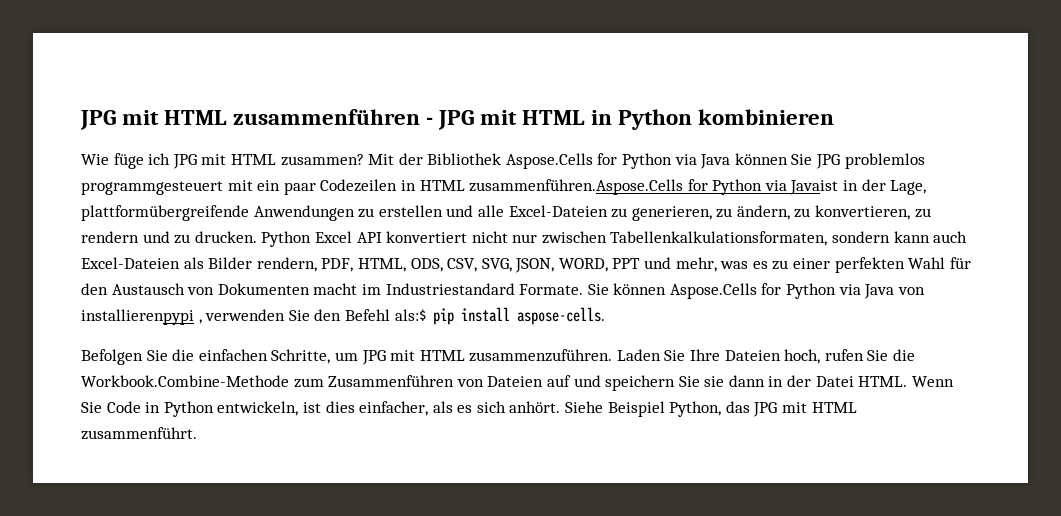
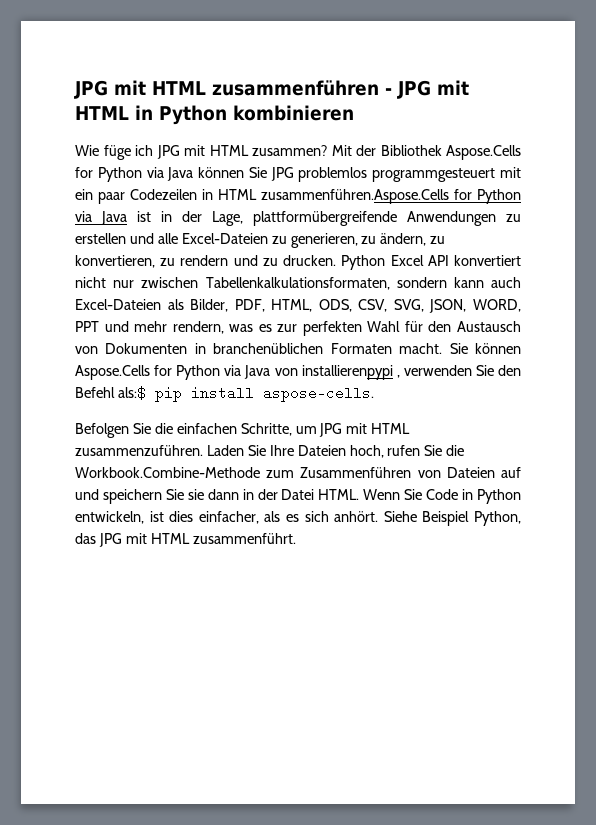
[790,180,839,195] Javaist -> [101,211,151,225] Java ist
[208,257,317,272] Bilder rendern, -> [190,299,229,312] Bilder,
[675,257,831,272] mehr, was es zu einer -> [134,321,298,334] mehr rendern, was es zur
[313,283,584,295] macht im Industriestandard Formate. -> [194,343,443,354] in branchenüblichen Formaten macht.

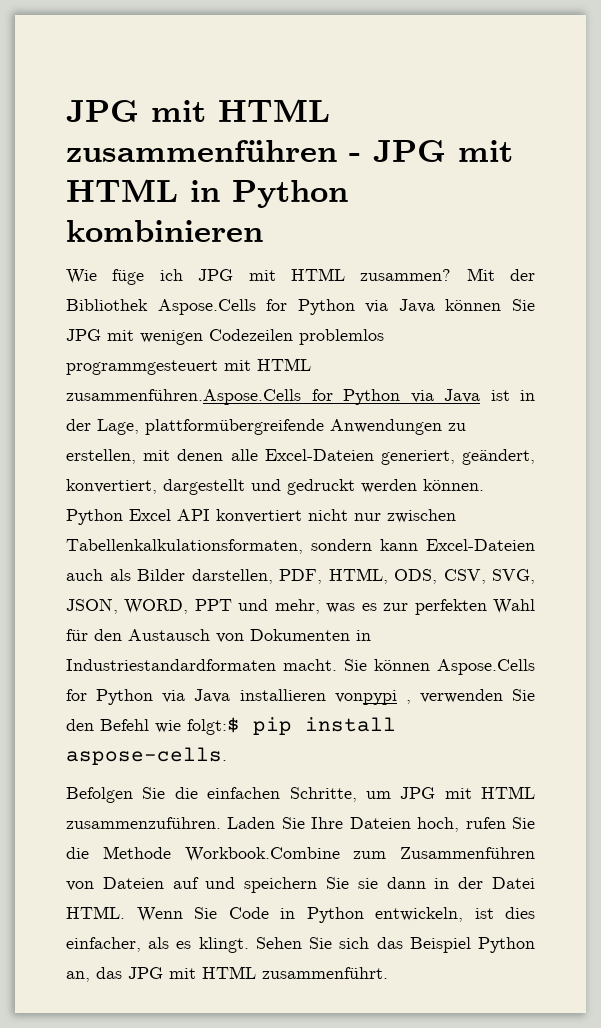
[298,167,521,182] [75,189,213,204] problemlos programmgesteuert mit ein paar Codezeilen in -> [107,329,384,345] [66,360,251,375] mit wenigen Codezeilen problemlos programmgesteuert mit
[75,233,446,248] [75,255,337,268] erstellen und alle Excel-Dateien zu generieren, zu ändern, zu konvertieren, zu rendern und zu drucken. -> [66,449,535,465] [66,479,484,495] erstellen, mit denen alle Excel-Dateien generiert, geändert, konvertiert, dargestellt und gedruckt werden können.
[490,277,521,288] [75,299,229,312] auch Excel-Dateien als Bilder, -> [426,539,535,551] [66,569,273,584] Excel-Dateien auch als Bilder darstellen,
[134,321,224,334] mehr rendern, -> [274,599,320,614] mehr,
[213,343,392,354] branchenüblichen Formaten -> [66,659,276,671] Industriestandardformaten
[274,365,393,380] von installierenpypi -> [239,689,397,705] installieren vonpypi
[117,386,146,400] als:$ -> [155,717,240,735] wie folgt:$
[75,467,260,478] Workbook.Combine-Methode -> [102,846,340,862] Methode Workbook.Combine
[304,511,521,526] sich anhört. Siehe Beispiel Python, -> [198,937,535,953] [66,971,90,982] klingt. Sehen Sie sich das Beispiel Python an,

